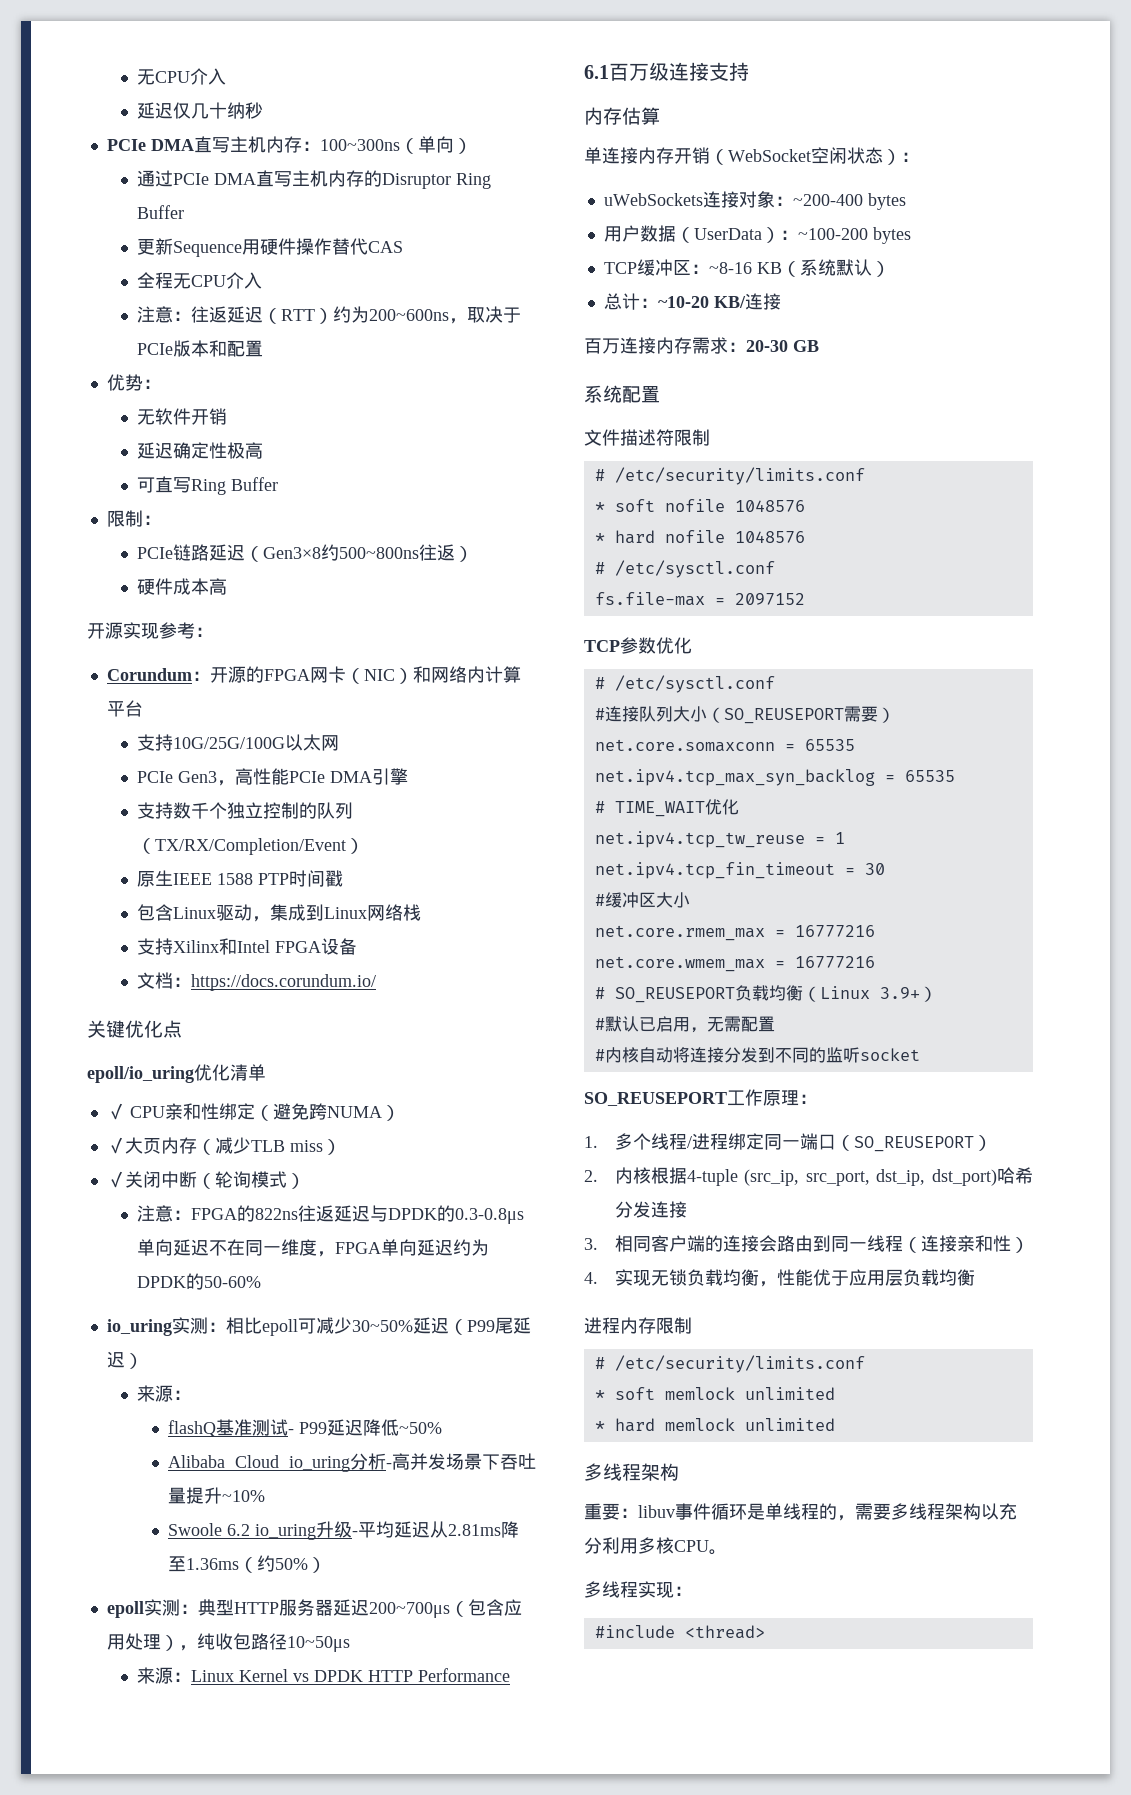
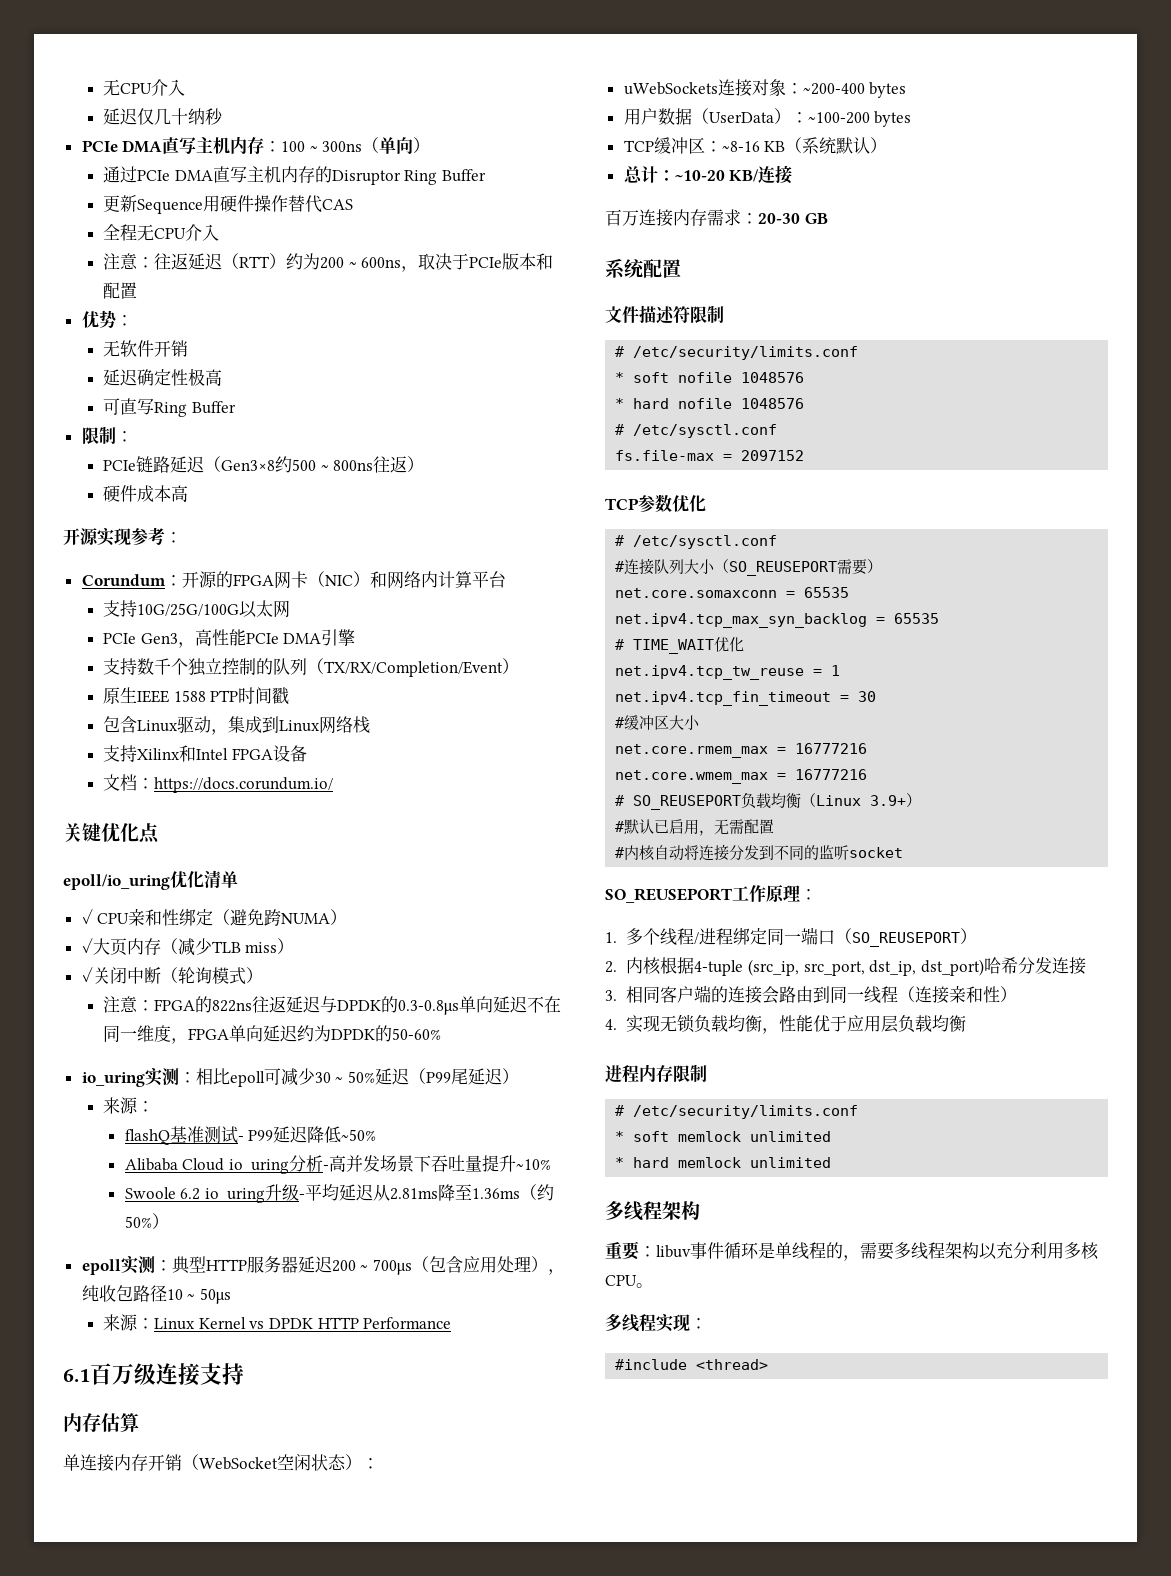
[319,139,400,151] 100~300ns -> [281,141,363,152] 100 ~ 300ns
[369,309,450,321] 200~600ns -> [320,257,402,269] 200 ~ 600ns
[339,547,420,559] 500~800ns -> [292,459,374,471] 500 ~ 800ns
[351,1320,413,1332] 30~50% -> [314,1071,375,1083] 30 ~ 50%
[368,1602,450,1618] 200~700μs -> [331,1259,412,1275] 200 ~ 700μs
[286,1636,350,1652] 10~50μs -> [166,1288,231,1304] 10 ~ 50μs

